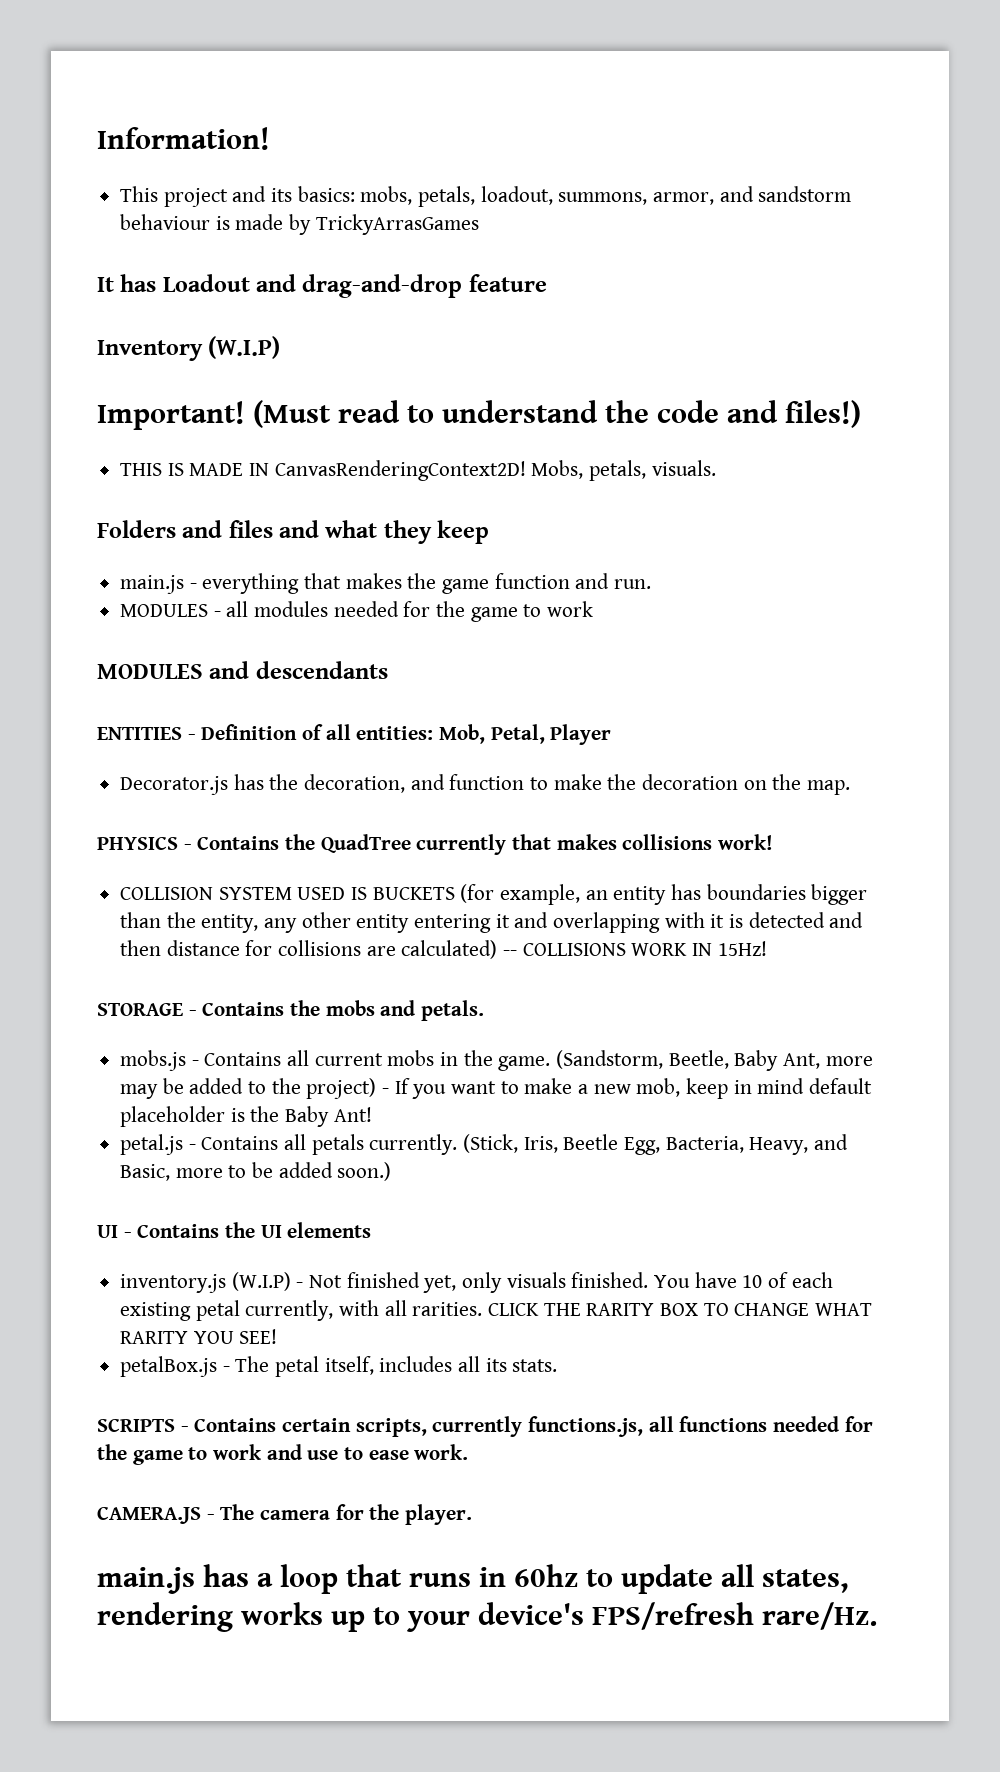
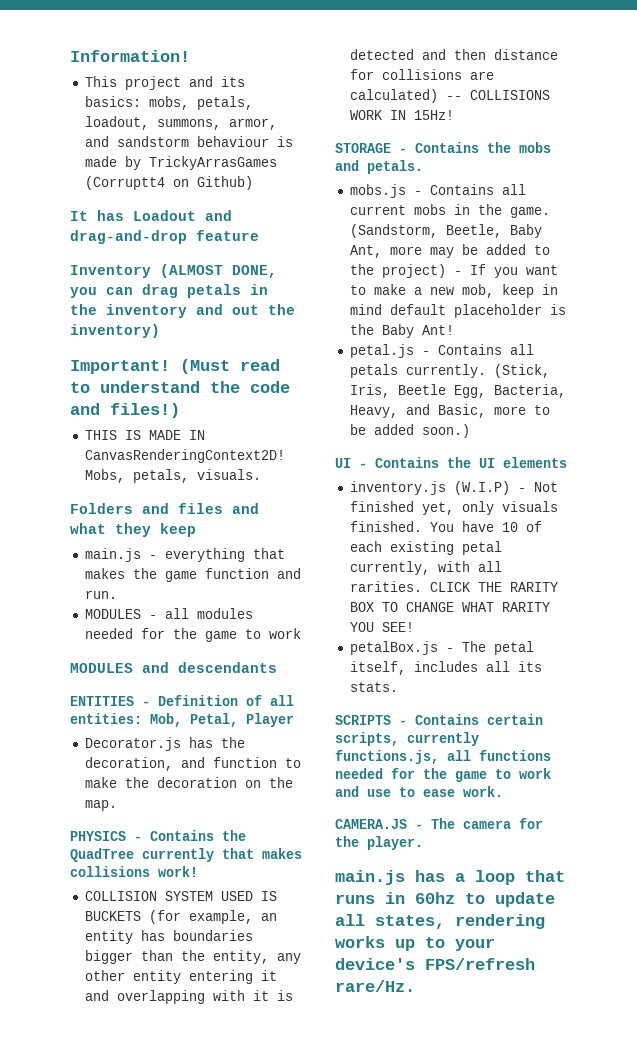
(479, 224) none -> [84,176,253,190] (Corruptt4 on Github)
[208,336,281,359] (W.I.P) -> [160,264,277,278] [70,284,268,298] [70,304,295,318] [70,324,160,338] (ALMOST DONE, you can drag petals in the inventory and out the inventory)

